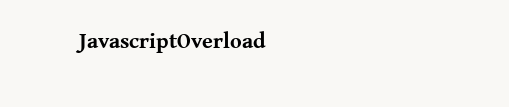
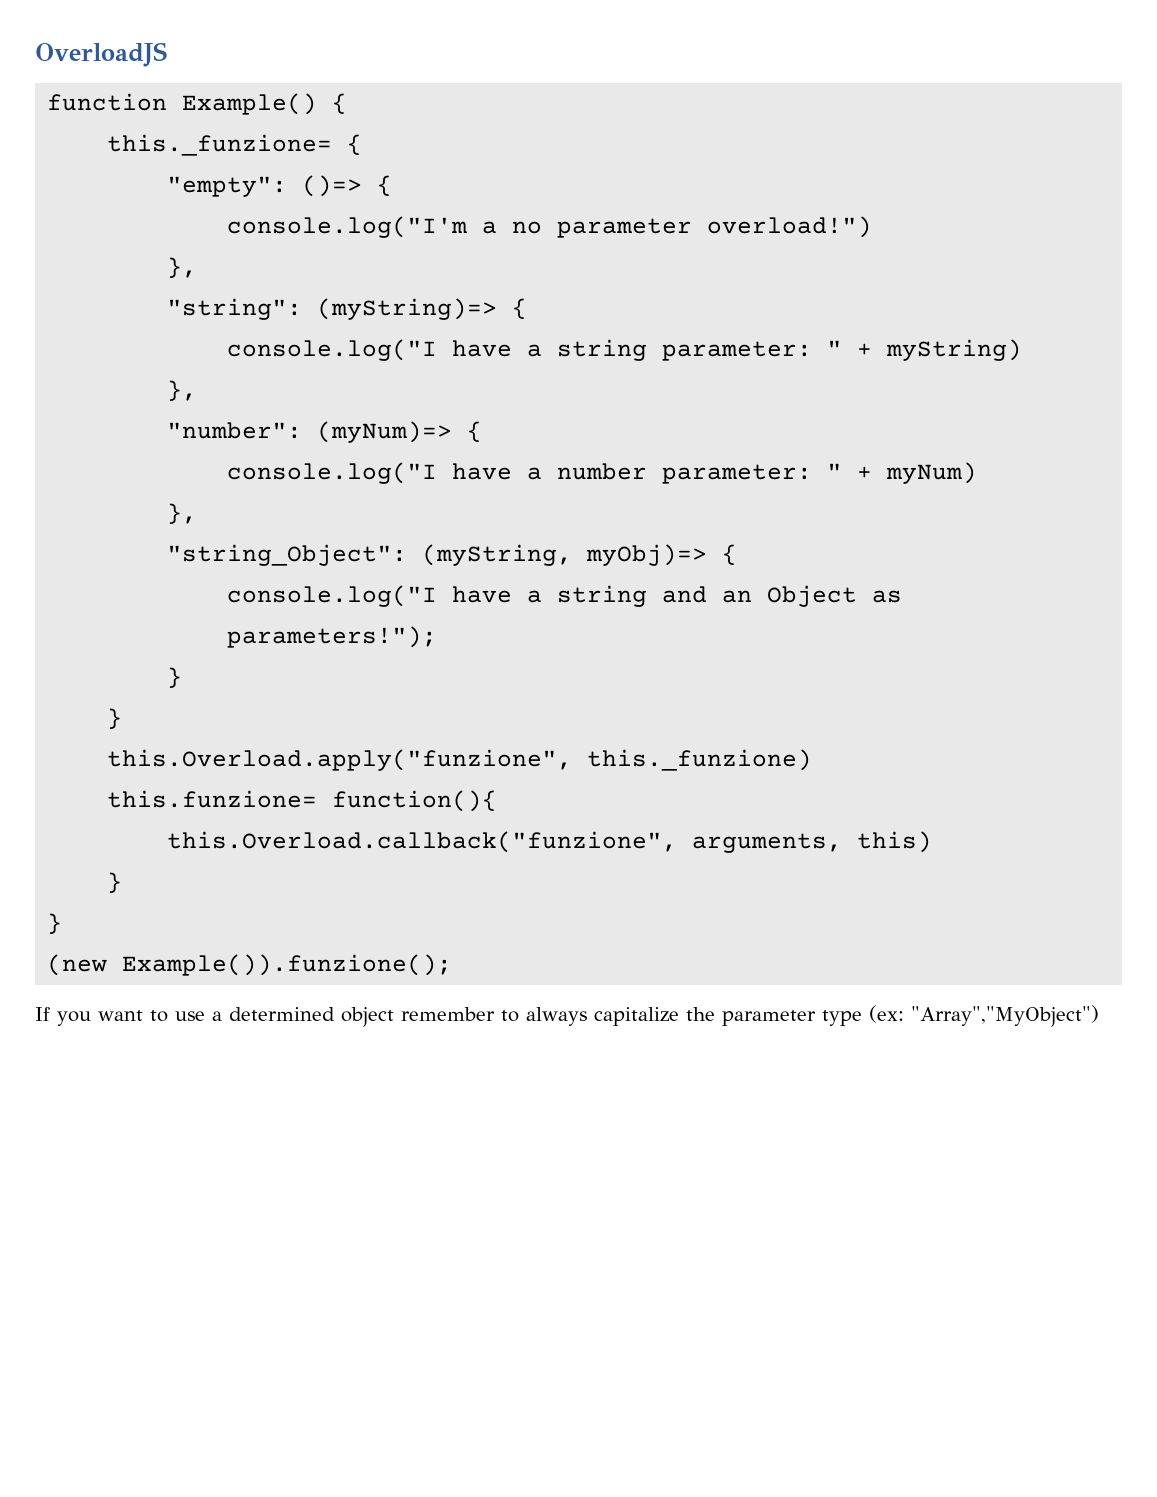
[75,31,266,53] JavascriptOverload -> [35,42,167,67] [47,93,348,115] [107,134,363,156] [167,175,393,197] [227,216,873,238] [167,257,198,278] [167,298,528,320] [227,339,1023,361] [167,380,198,401] [167,421,483,443] [227,462,978,484] [167,503,198,524] [167,544,738,566] [227,585,903,607] [227,626,438,648] [167,667,183,688] [107,708,123,729] [107,749,813,771] [107,790,498,812] [167,831,933,853] [107,872,123,893] [47,913,63,934] [47,954,453,976] [35,1005,1099,1027] OverloadJS // function Example() { // this._funzione= { // "empty": ()=> { // console.log("I'm a no parameter overload!") // }, // "string": (myString)=> { // console.log("I have a string parameter: " + myString) // }, // "number": (myNum)=> { // console.log("I have a number parameter: " + myNum) // }, // "string_Object": (myString, myObj)=> { // console.log("I have a string and an Object as parameters!"); // } // } // this.Overload.apply("funzione", this._funzione) // this.funzione= function(){ // this.Overload.callback("funzione", arguments, this) // } // } // (new Example()).funzione(); // If you want to use a determined object remember to always capitalize the parameter type (ex: "Array","MyObject")

